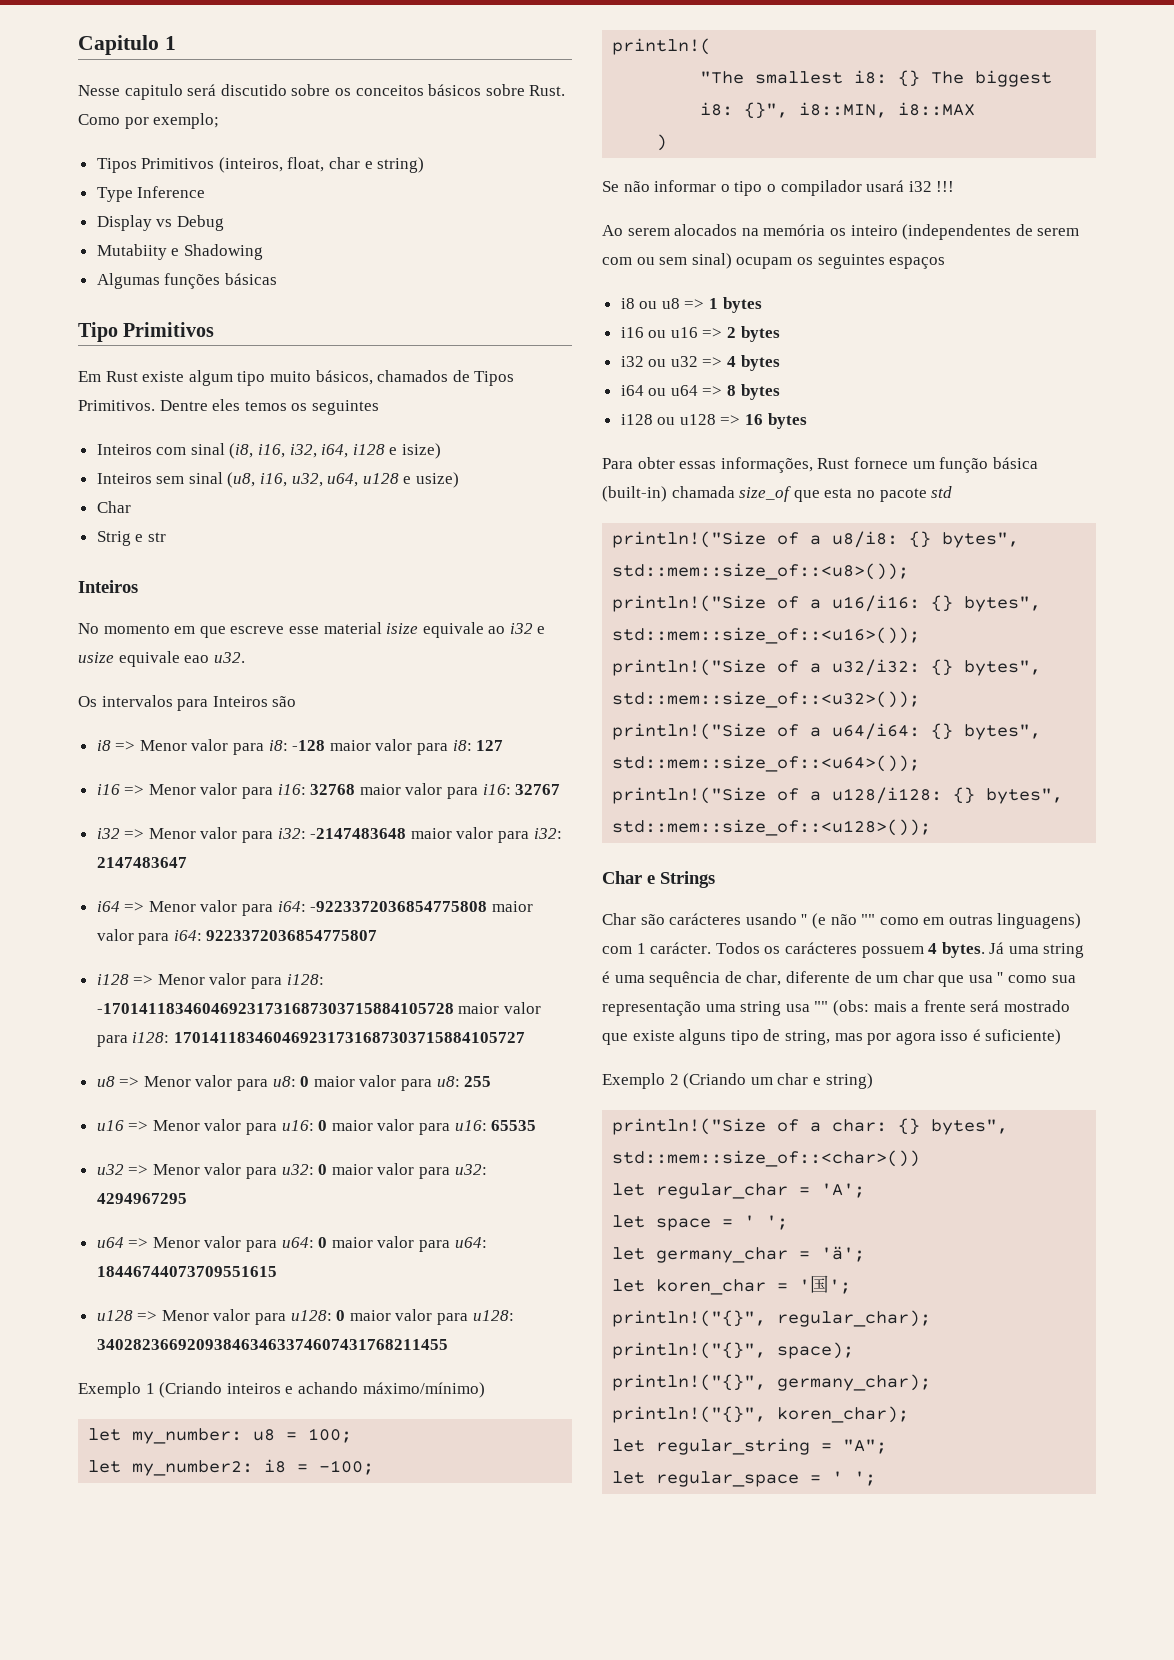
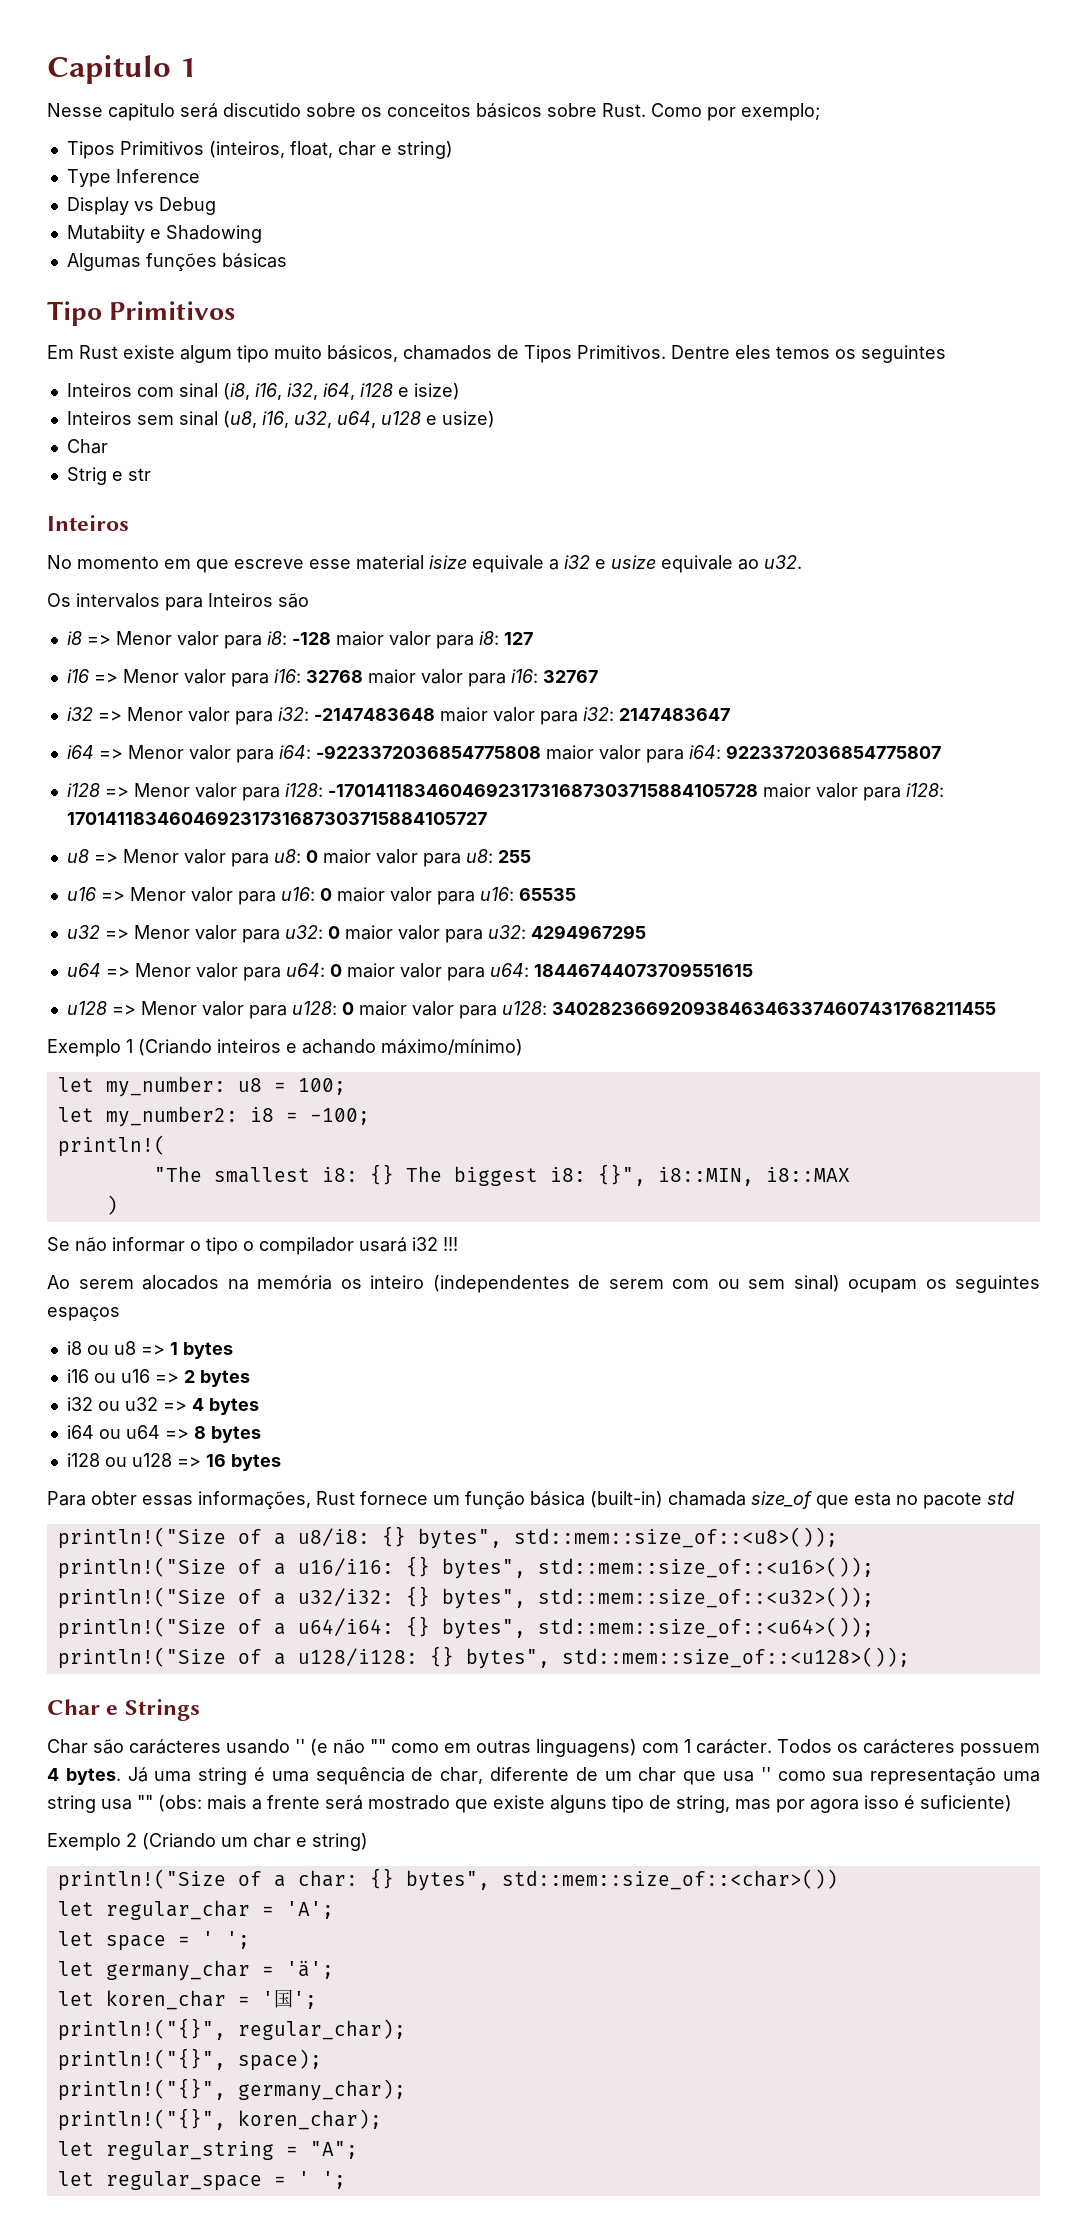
[488,626,506,634] ao -> [549,559,559,570] a
[184,655,210,663] eao -> [738,559,759,570] ao

